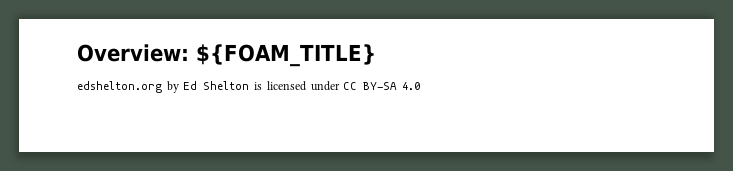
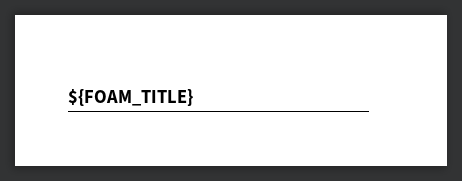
[77,44,189,62] Overview: -> (68, 97) none
[77,81,421,93] // edshelton.org by Ed Shelton is licensed under CC BY-SA 4.0 -> (193, 97) none

